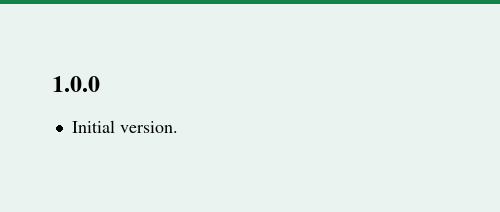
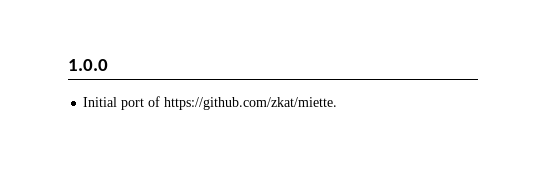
[119,121,178,133] version. -> [121,96,338,110] port of https://github.com/zkat/miette.

